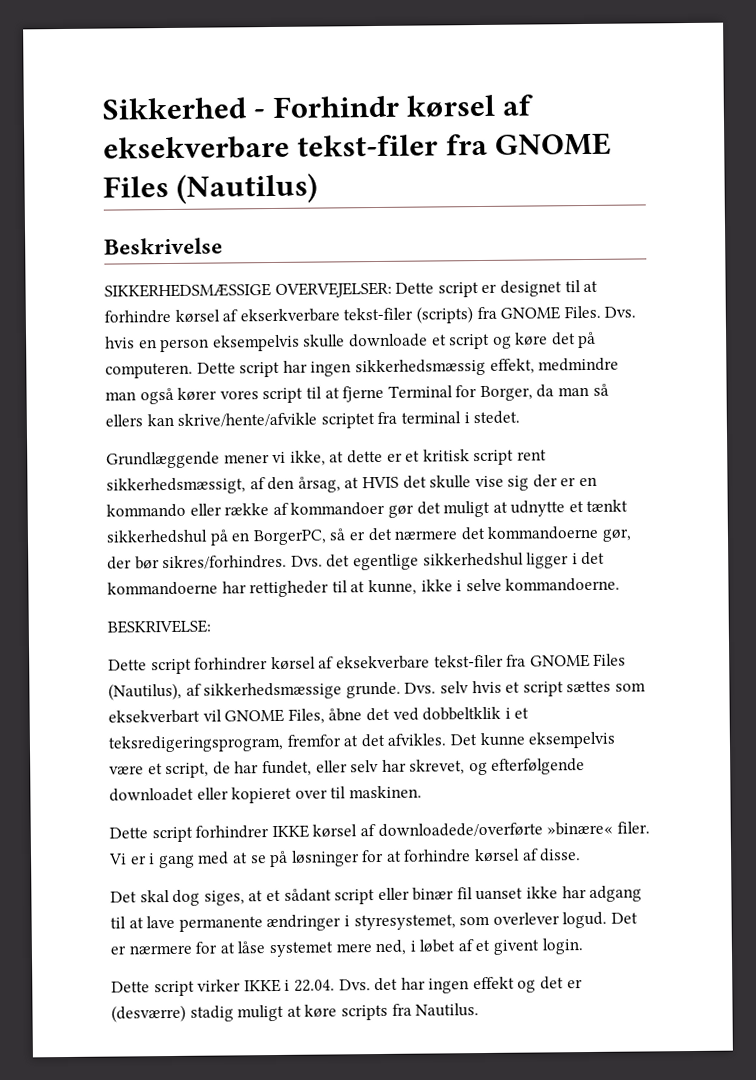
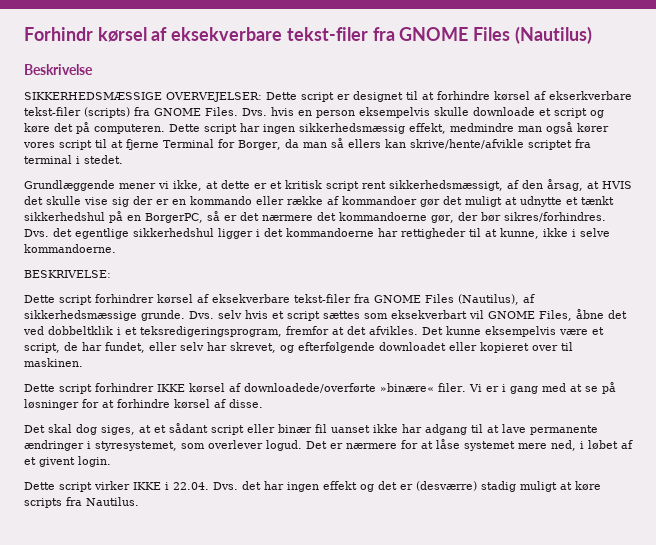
[102,97,266,120] Sikkerhed - -> (24, 34) none

